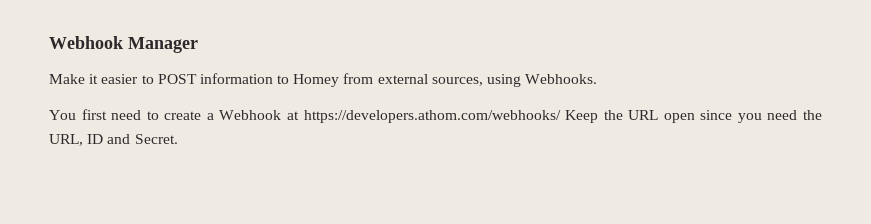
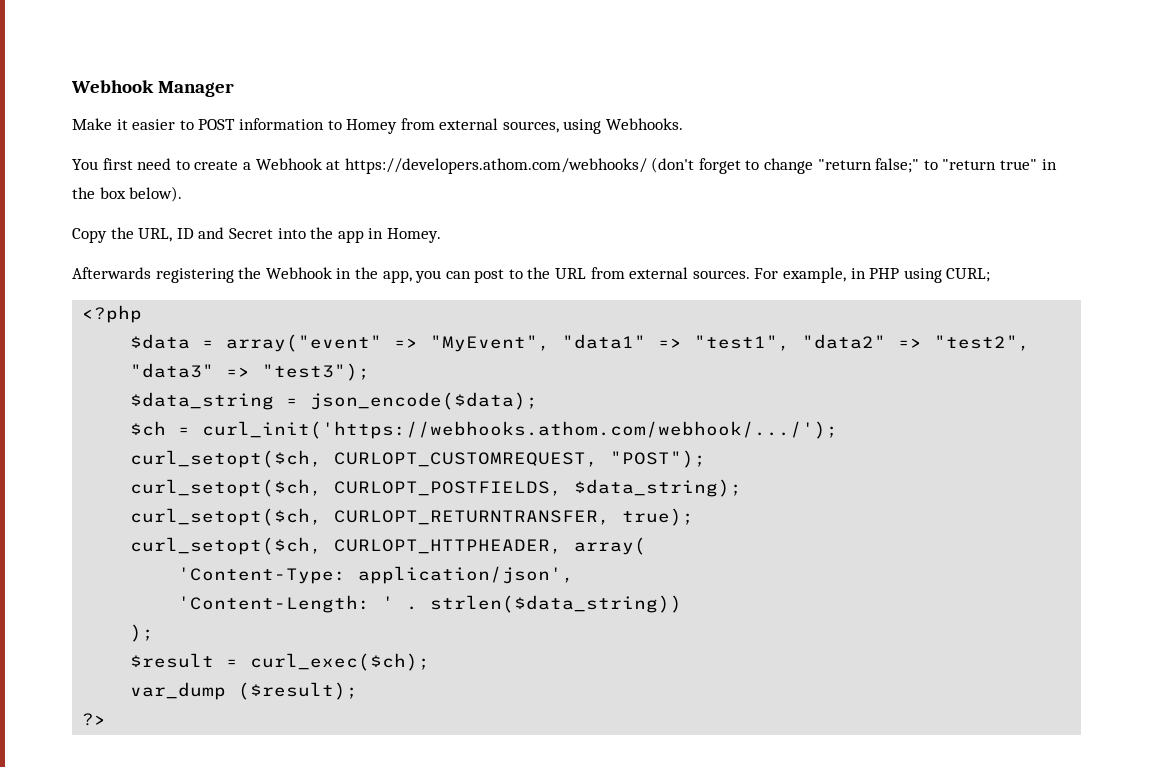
[565,110,822,123] [49,134,178,146] Keep the URL open since you need the URL, ID and Secret. -> [651,157,1057,174] [72,186,183,202] [72,227,441,243] [72,267,991,283] [82,305,143,323] [130,334,1031,352] [130,363,371,381] [130,392,539,410] [130,421,839,439] [130,450,707,468] [130,479,743,497] [130,508,695,526] [130,537,647,555] [178,566,575,584] [178,595,683,613] [130,624,155,642] [130,653,431,671] [130,682,359,700] [82,713,107,726] (don't forget to change "return false;" to "return true" in the box below). // Copy the URL, ID and Secret into the app in Homey. // Afterwards registering the Webhook in the app, you can post to the URL from external sources. For example, in PHP using CURL; // <?php // $data = array("event" => "MyEvent", "data1" => "test1", "data2" => "test2", "data3" => "test3"); // $data_string = json_encode($data); // $ch = curl_init('https://webhooks.athom.com/webhook/.../'); // curl_setopt($ch, CURLOPT_CUSTOMREQUEST, "POST"); // curl_setopt($ch, CURLOPT_POSTFIELDS, $data_string); // curl_setopt($ch, CURLOPT_RETURNTRANSFER, true); // curl_setopt($ch, CURLOPT_HTTPHEADER, array( // 'Content-Type: application/json', // 'Content-Length: ' . strlen($data_string)) // ); // $result = curl_exec($ch); // var_dump ($result); // ?>

